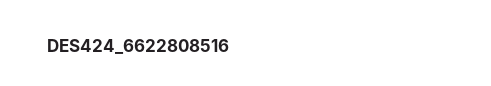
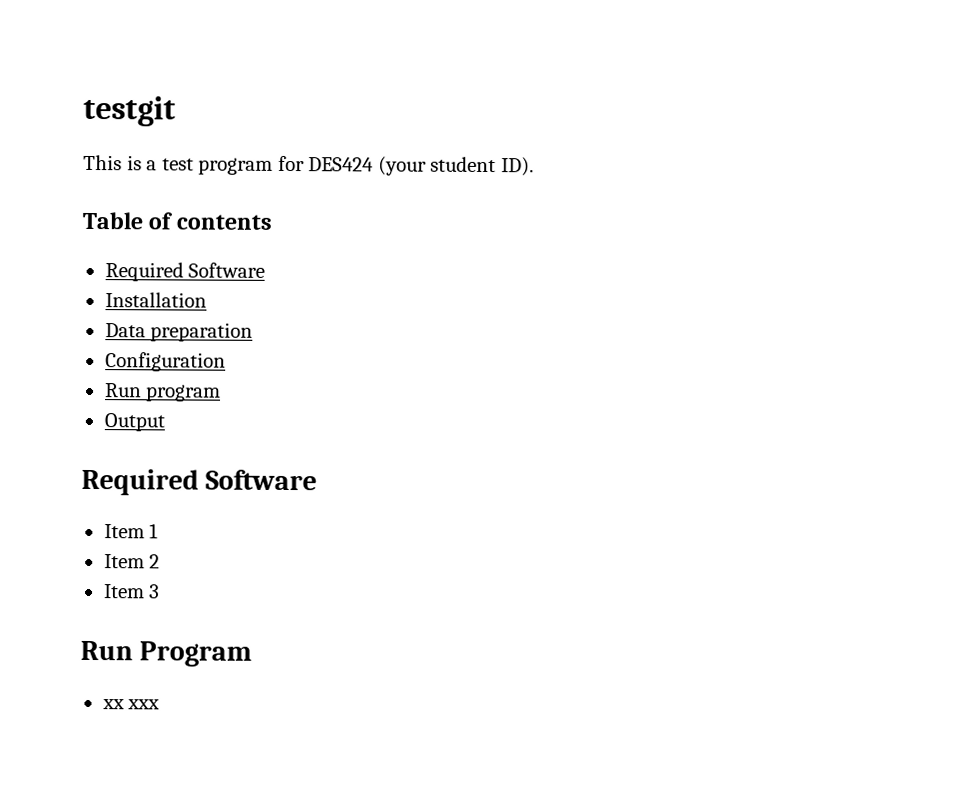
[47,39,229,54] DES424_6622808516 -> [83,95,176,127] [83,154,534,177] [82,211,272,230] [104,262,266,282] [104,292,207,308] [104,322,254,342] [104,352,226,372] [104,383,222,402] [103,413,165,432] [81,468,318,496] [103,523,159,539] [103,554,161,569] [103,584,161,599] [80,640,253,667] [101,699,161,710] testgit // This is a test program for DES424 (your student ID). // Table of contents // Required Software // Installation // Data preparation // Configuration // Run program // Output // Required Software // Item 1 // Item 2 // Item 3 // Run Program // xx xxx

